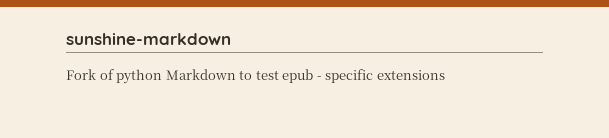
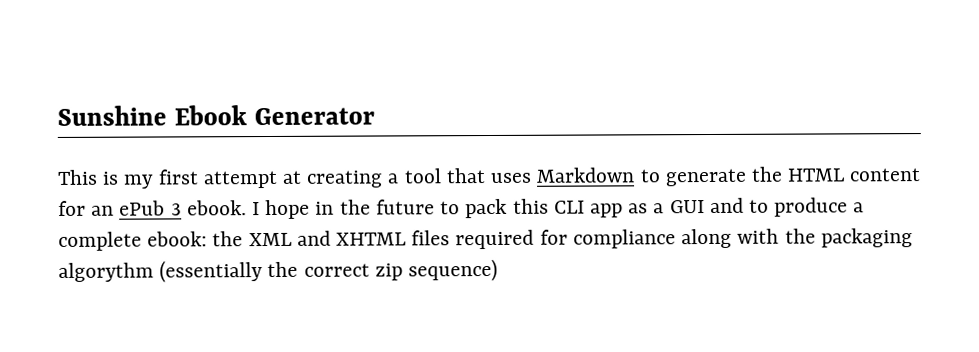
[66,33,231,45] [66,69,445,84] sunshine-markdown // Fork of python Markdown to test epub - specific extensions -> [57,105,375,126] [57,166,922,189] [58,197,865,220] [58,228,913,251] [58,258,499,283] Sunshine Ebook Generator // This is my first attempt at creating a tool that uses Markdown to generate the HTML content for an ePub 3 ebook. I hope in the future to pack this CLI app as a GUI and to produce a complete ebook: the XML and XHTML files required for compliance along with the packaging algorythm (essentially the correct zip sequence)

